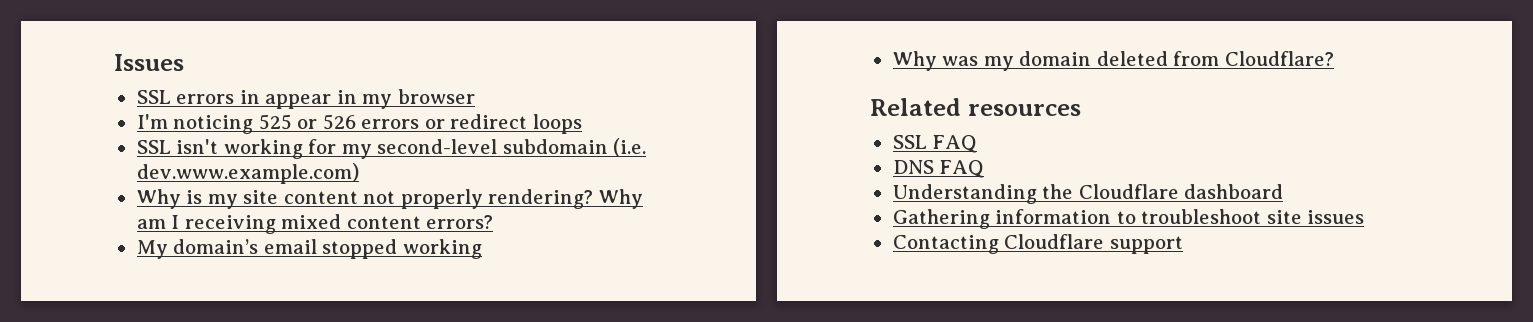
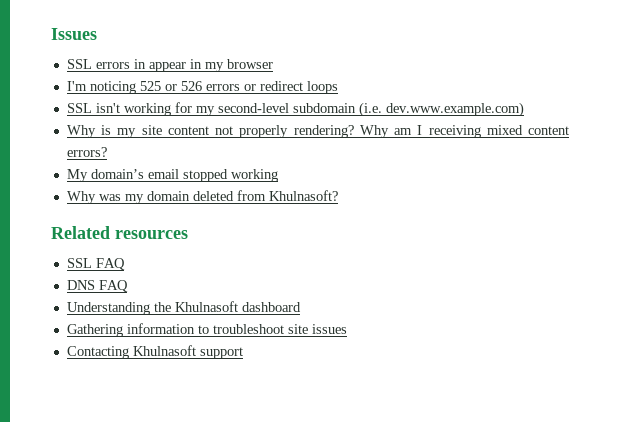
[1224,51,1334,66] Cloudflare? -> [268,190,338,201] Khulnasoft?
[1078,184,1179,199] Cloudflare -> [174,301,238,312] Khulnasoft
[1004,234,1105,249] Cloudflare -> [132,345,196,356] Khulnasoft

